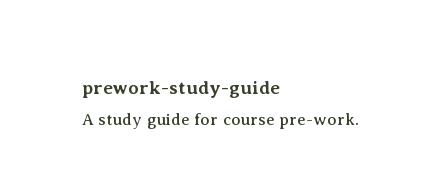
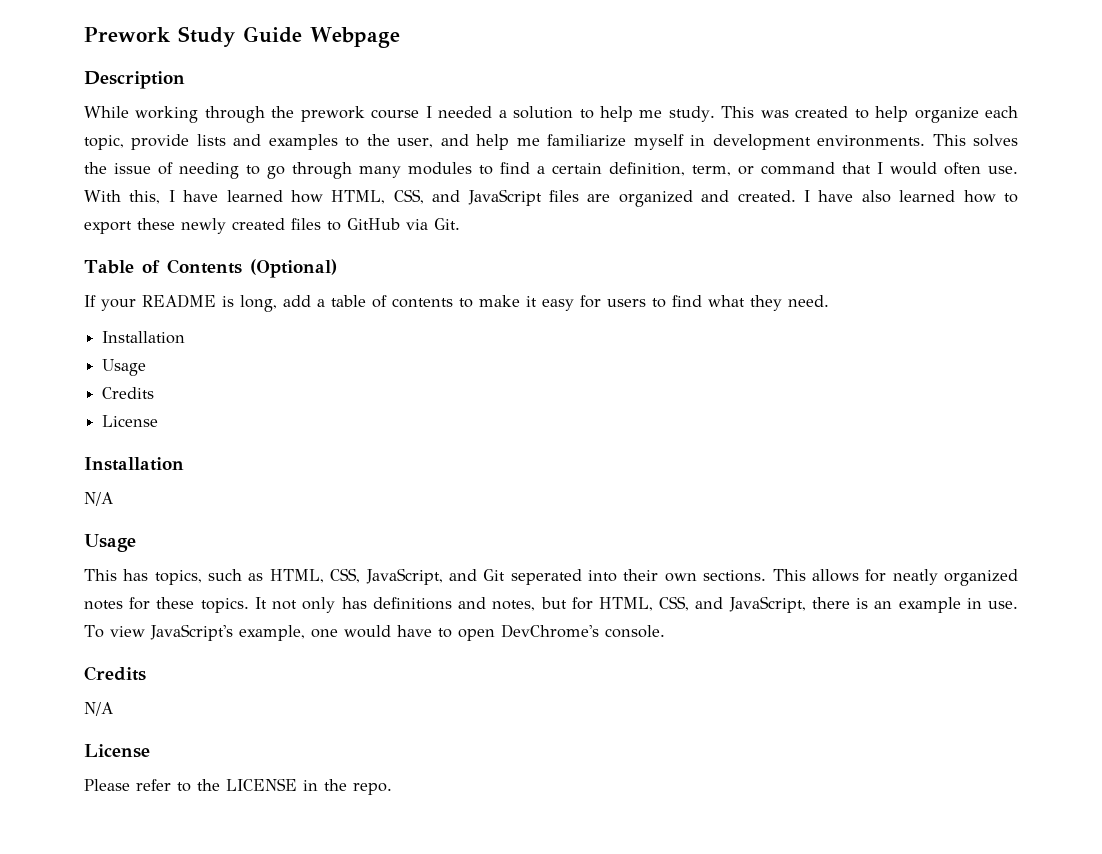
[82,81,280,98] [82,113,360,129] prework-study-guide // A study guide for course pre-work. -> [84,26,400,48] [84,71,185,89] [84,106,1018,123] [84,134,1019,150] [84,162,1018,179] [84,189,1018,207] [84,218,460,234] [84,259,337,278] [84,294,829,312] [102,331,186,344] [102,359,147,376] [102,387,155,399] [102,415,159,427] [84,457,184,471] [84,492,113,506] [84,534,136,552] [84,568,1018,586] [84,596,1019,613] [84,624,665,641] [84,666,146,681] [84,702,113,716] [84,744,150,758] [84,778,392,795] Prework Study Guide Webpage // Description // While working through the prework course I needed a solution to help me study. This was created to help organize each topic, provide lists and examples to the user, and help me familiarize myself in development environments. This solves the issue of needing to go through many modules to find a certain definition, term, or command that I would often use. With this, I have learned how HTML, CSS, and JavaScript files are organized and created. I have also learned how to export these newly created files to GitHub via Git. // Table of Contents (Optional) // If your README is long, add a table of contents to make it easy for users to find what they need. // Installation // Usage // Credits // License // Installation // N/A // Usage // This has topics, such as HTML, CSS, JavaScript, and Git seperated into their own sections. This allows for neatly organized notes for these topics. It not only has definitions and notes, but for HTML, CSS, and JavaScript, there is an example in use. To view JavaScript's example, one would have to open DevChrome's console. // Credits // N/A // License // Please refer to the LICENSE in the repo.

